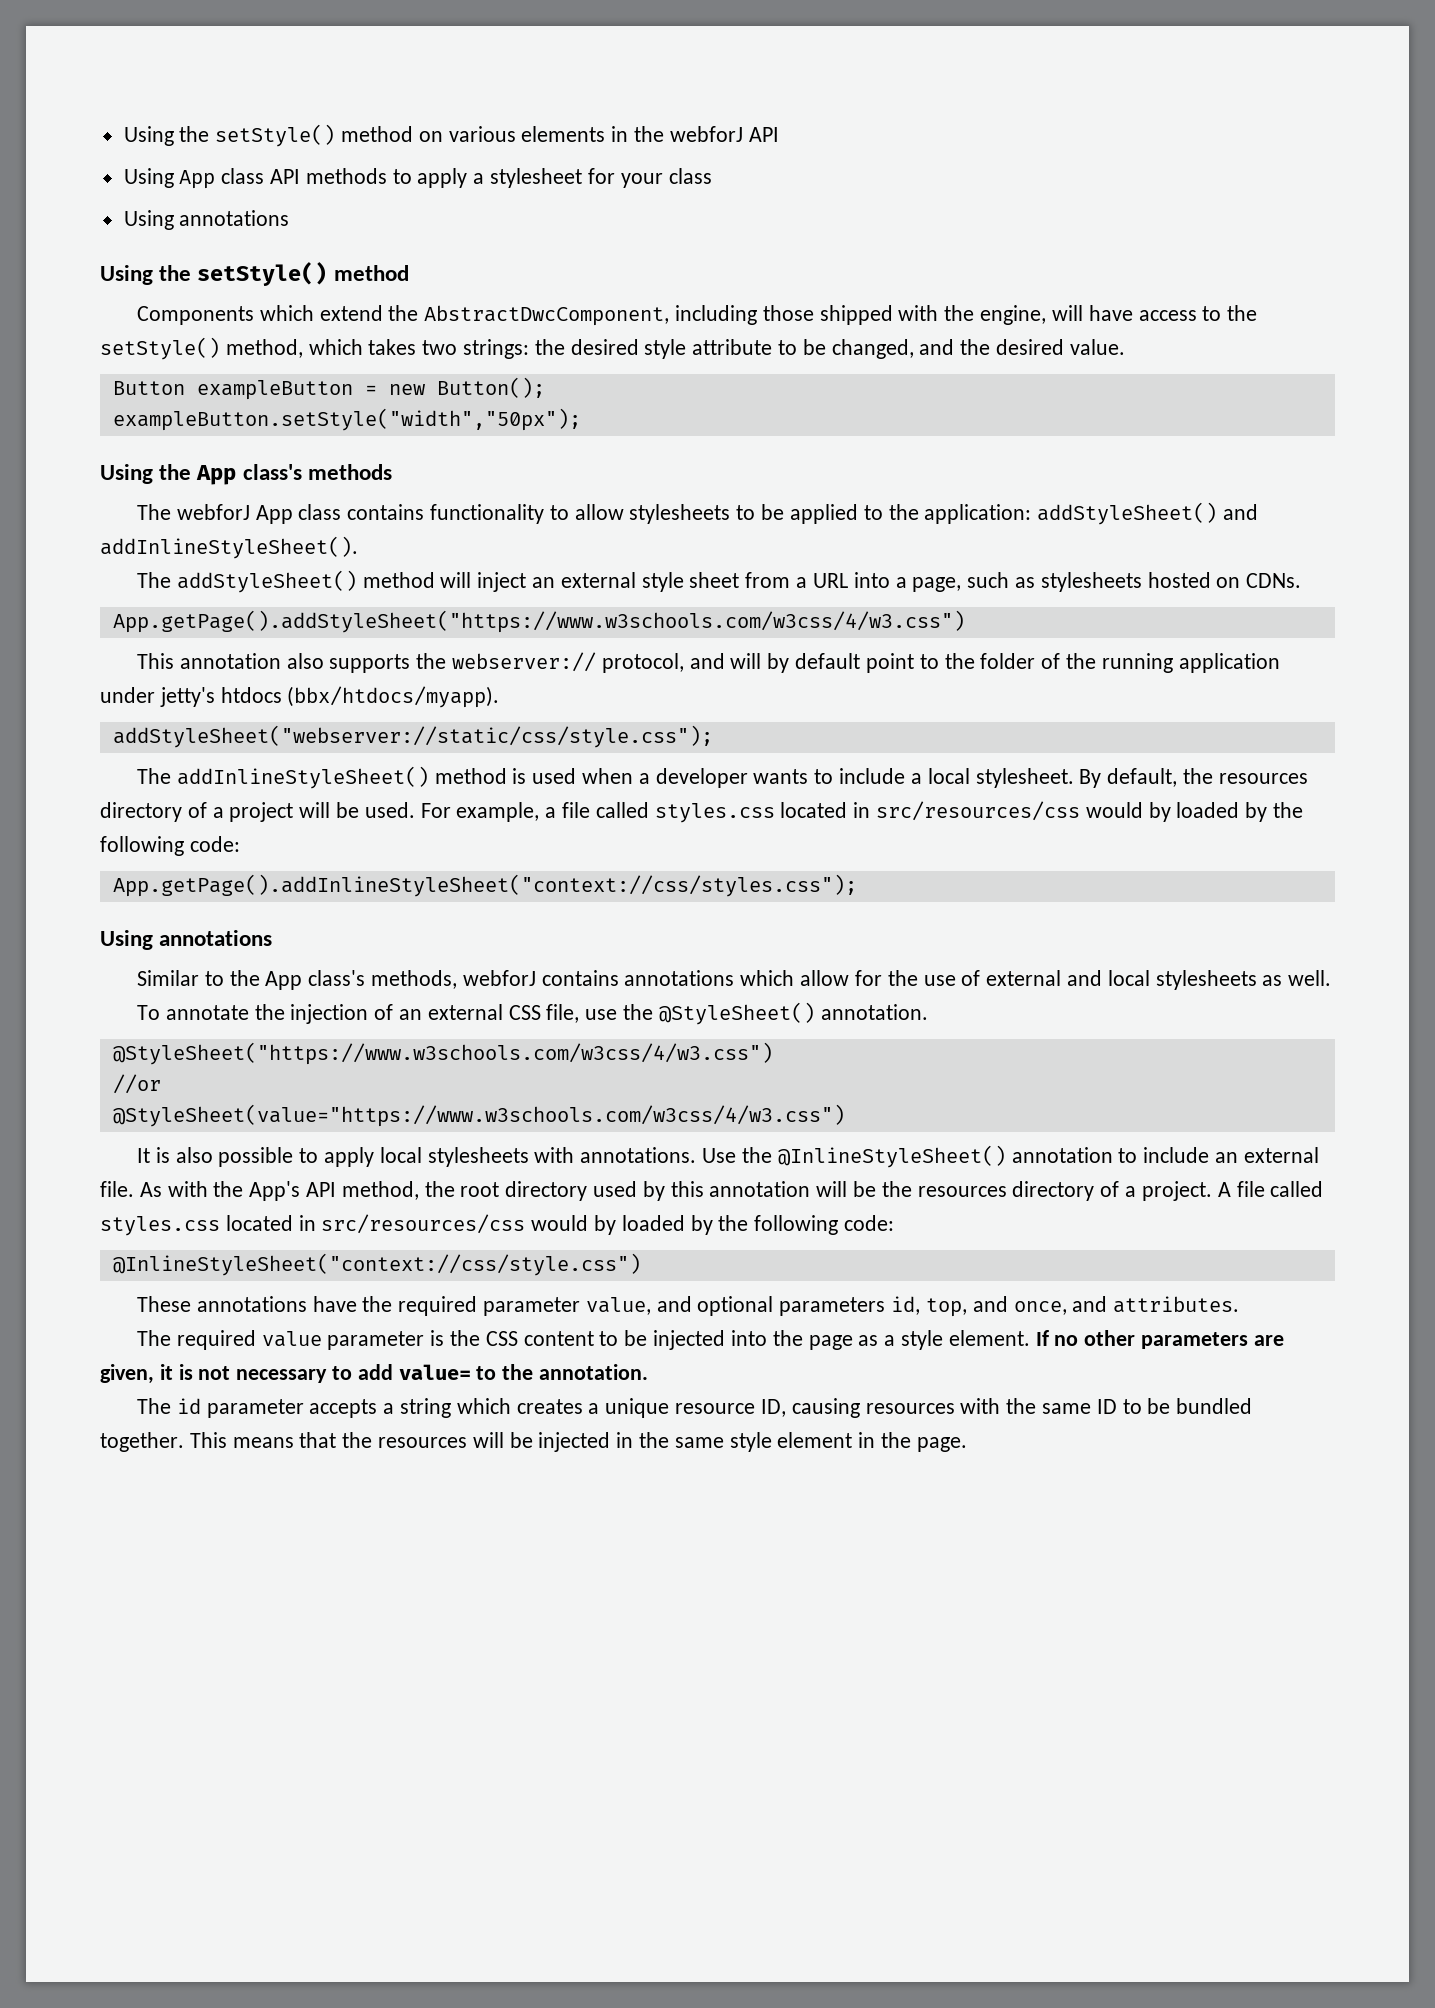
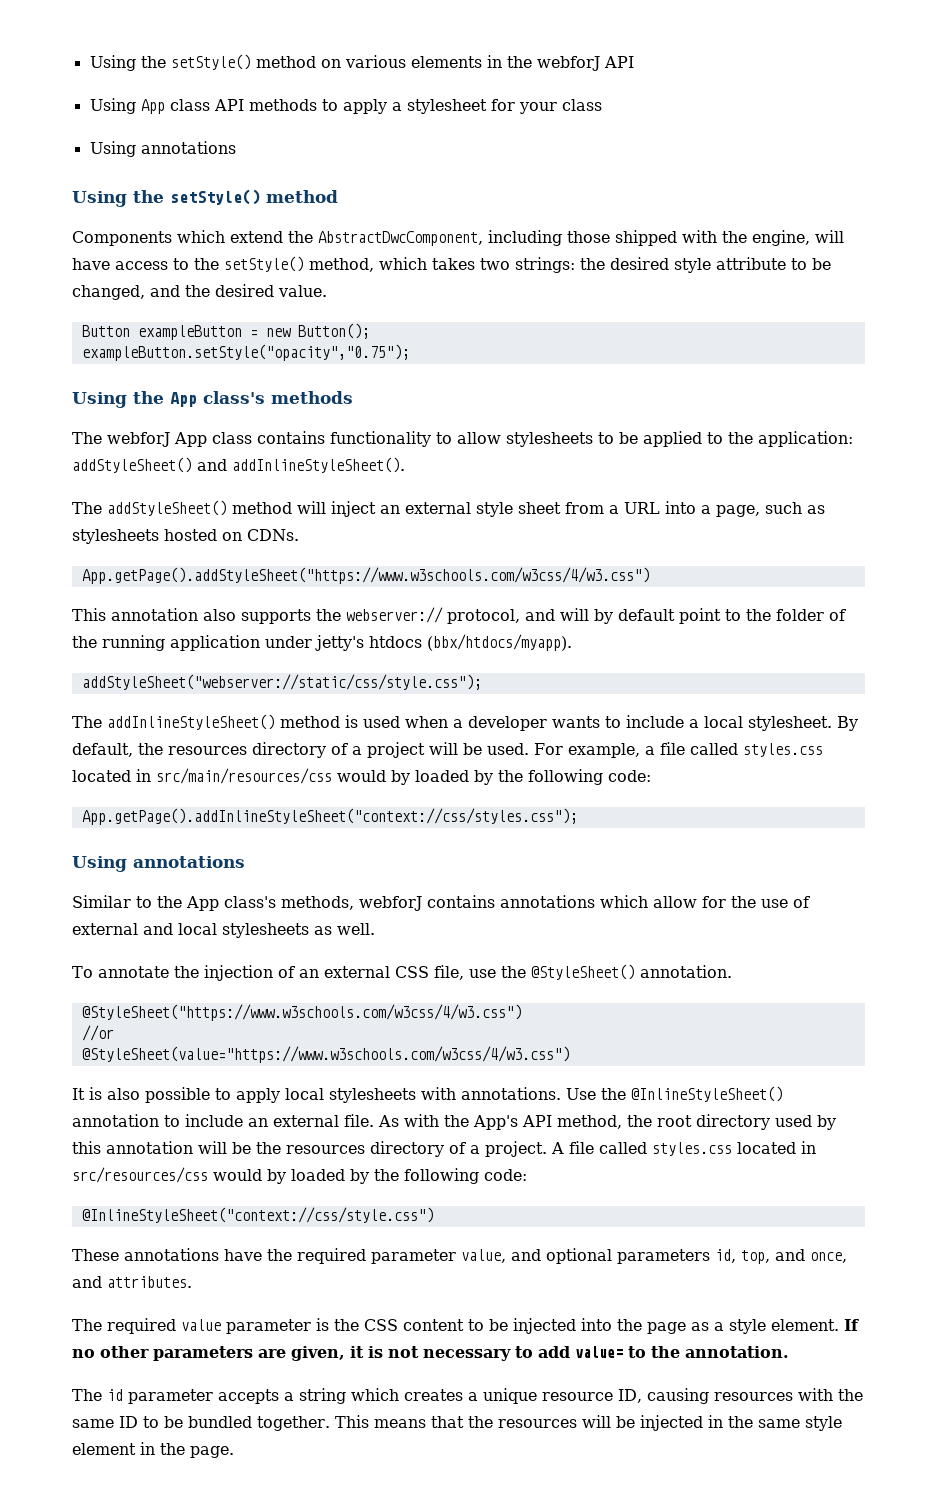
[112,408,581,431] exampleButton.setStyle("width","50px"); -> [81,344,410,361] exampleButton.setStyle("opacity","0.75");
[876,801,1081,821] src/resources/css -> [156,768,332,784] src/main/resources/css

